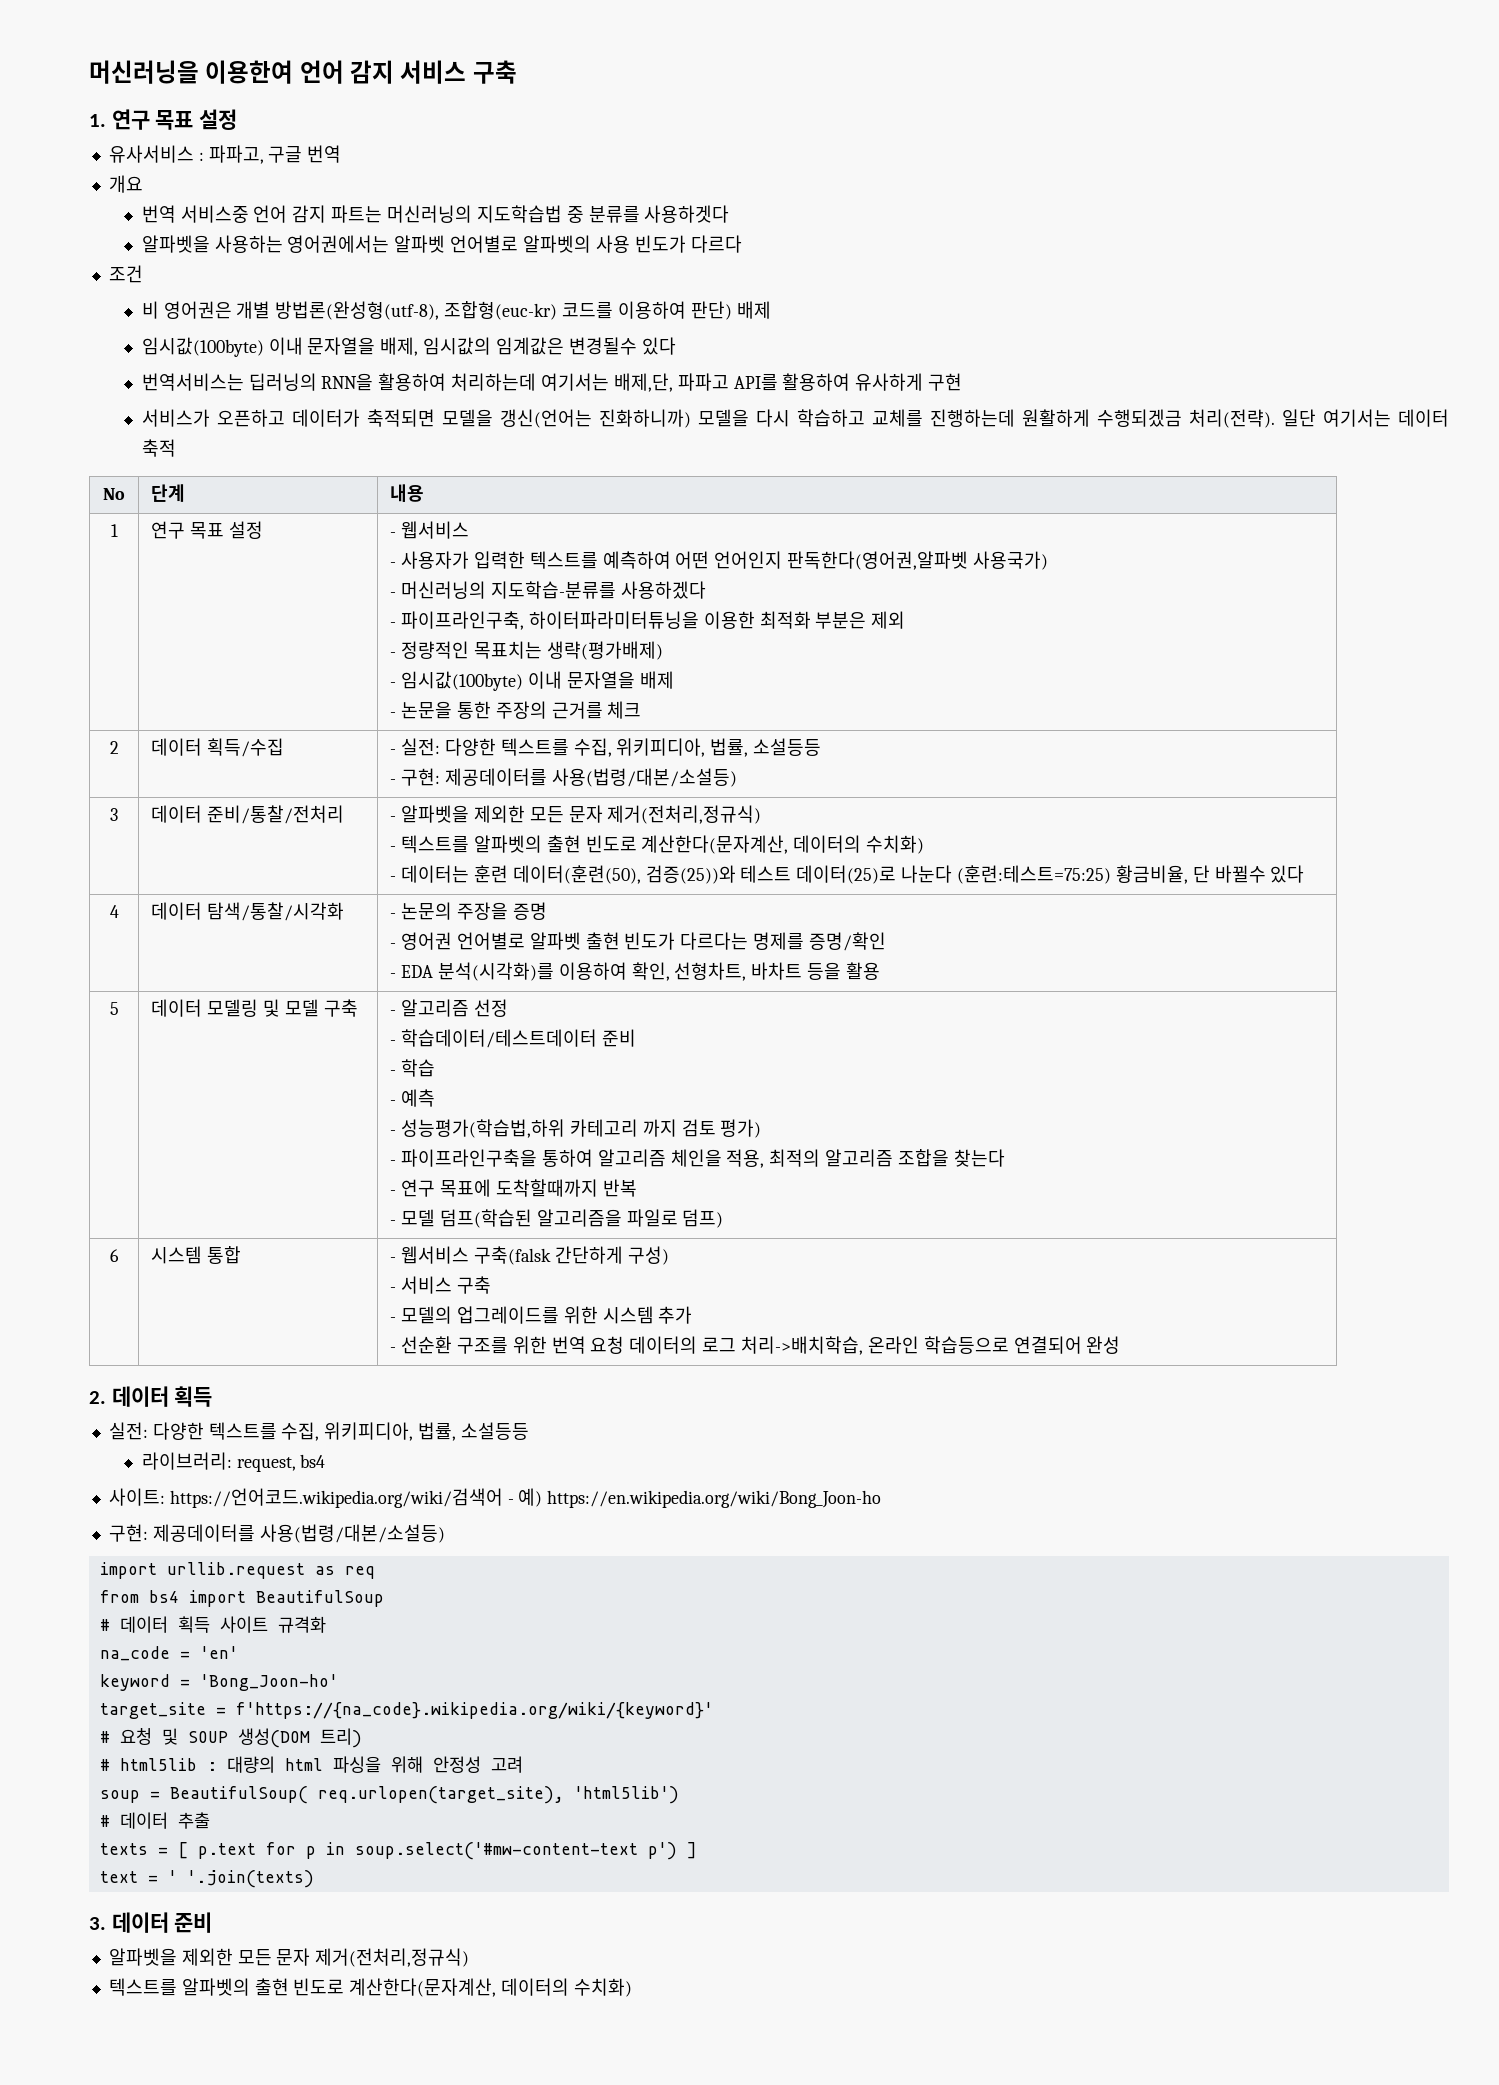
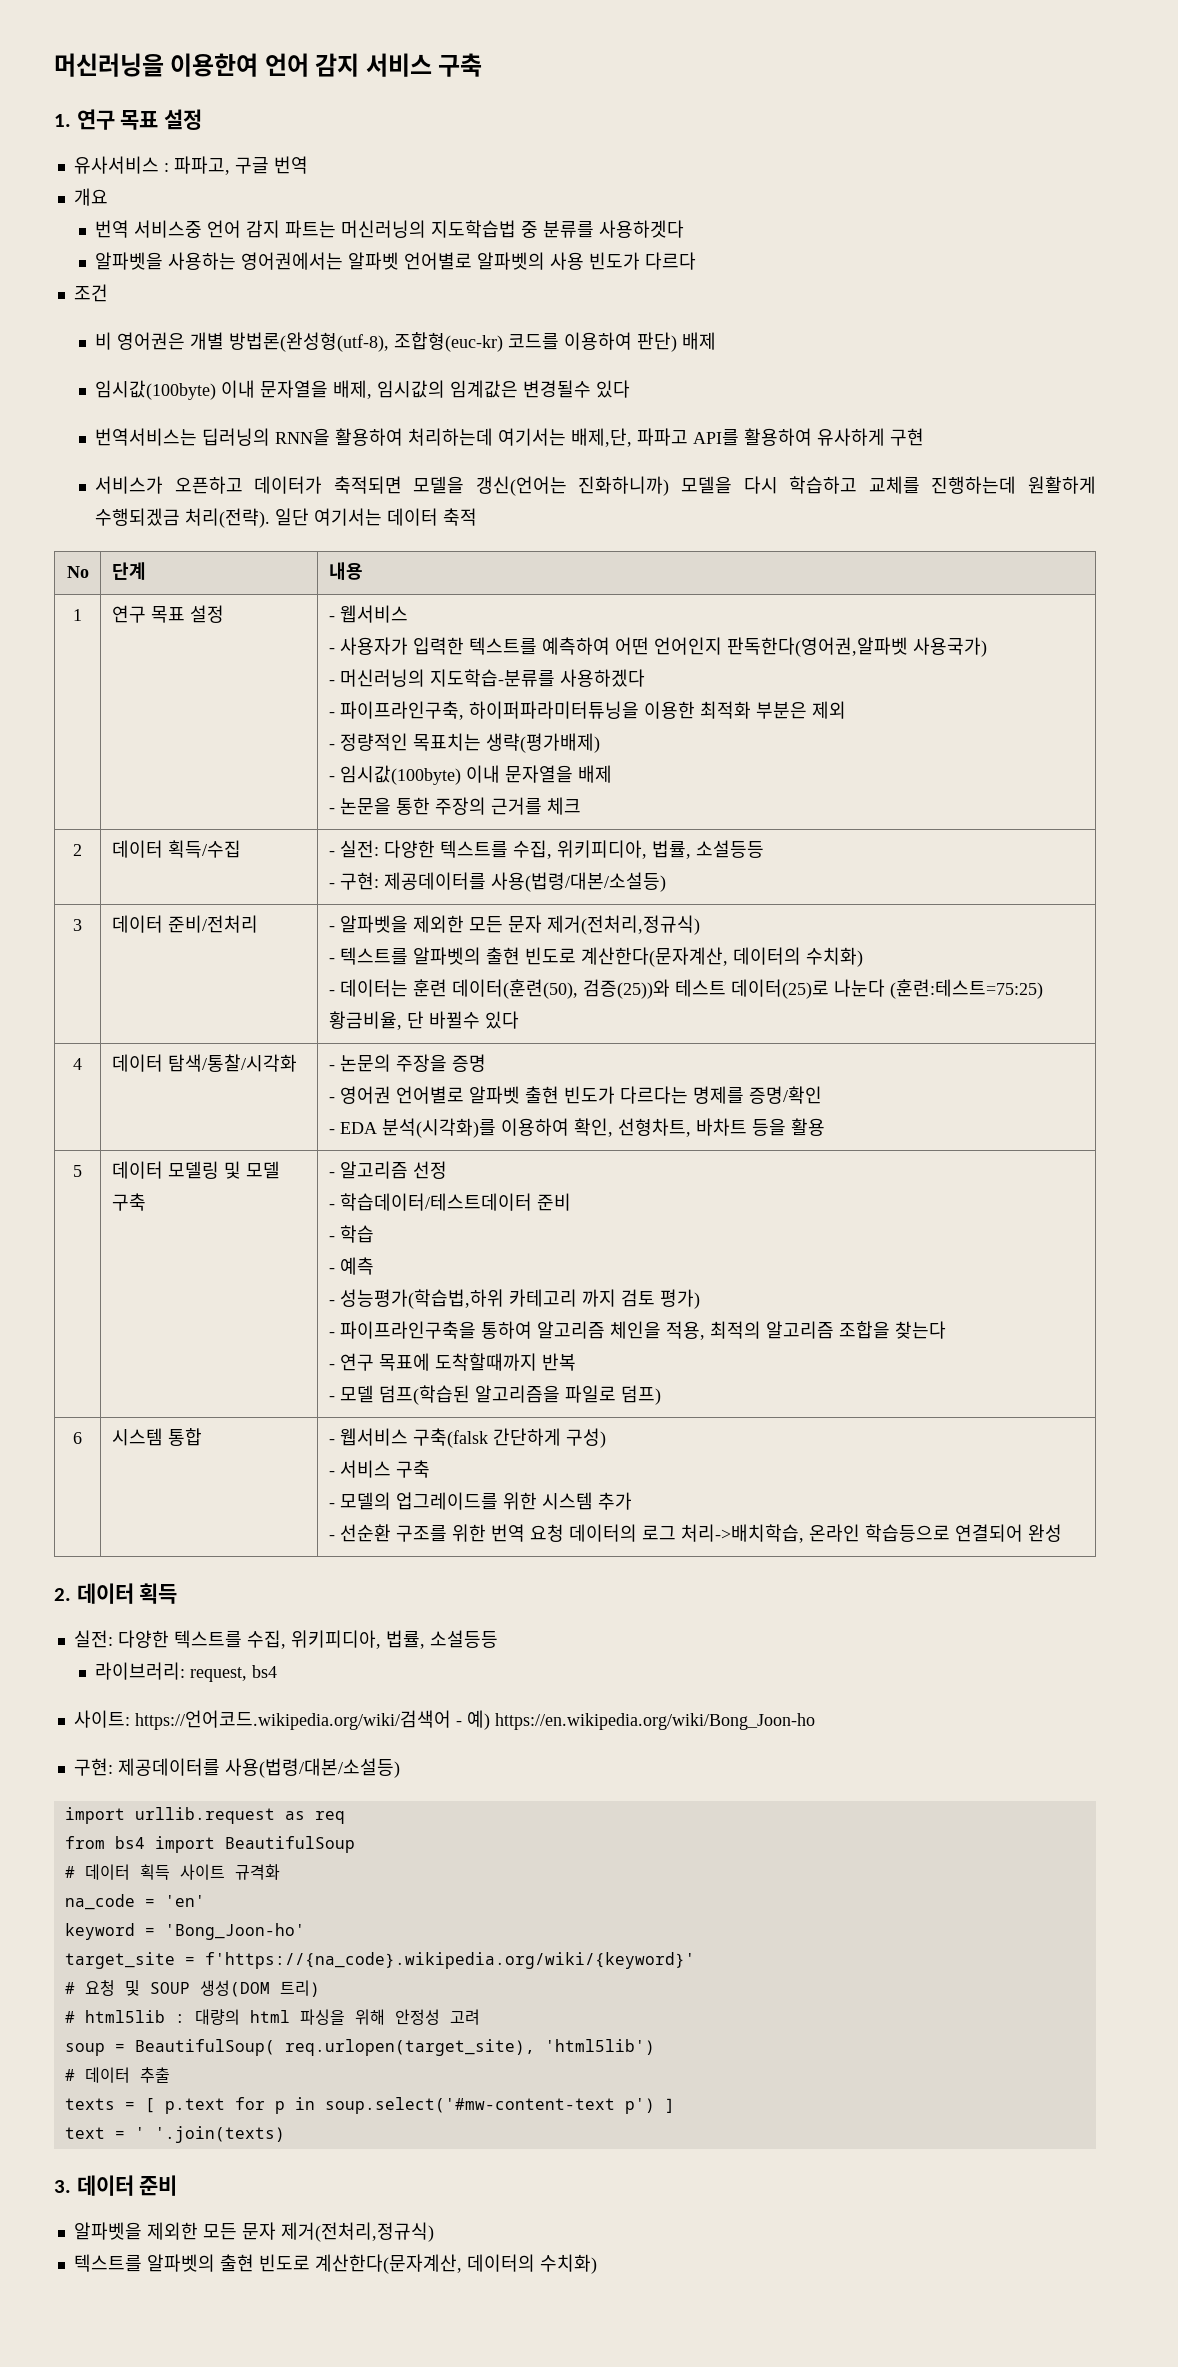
[528,611,699,629] 하이터파라미터튜닝을 -> [468,701,639,719] 하이퍼파라미터튜닝을
[206,805,344,824] 준비/통찰/전처리 -> [167,915,258,933] 준비/전처리

